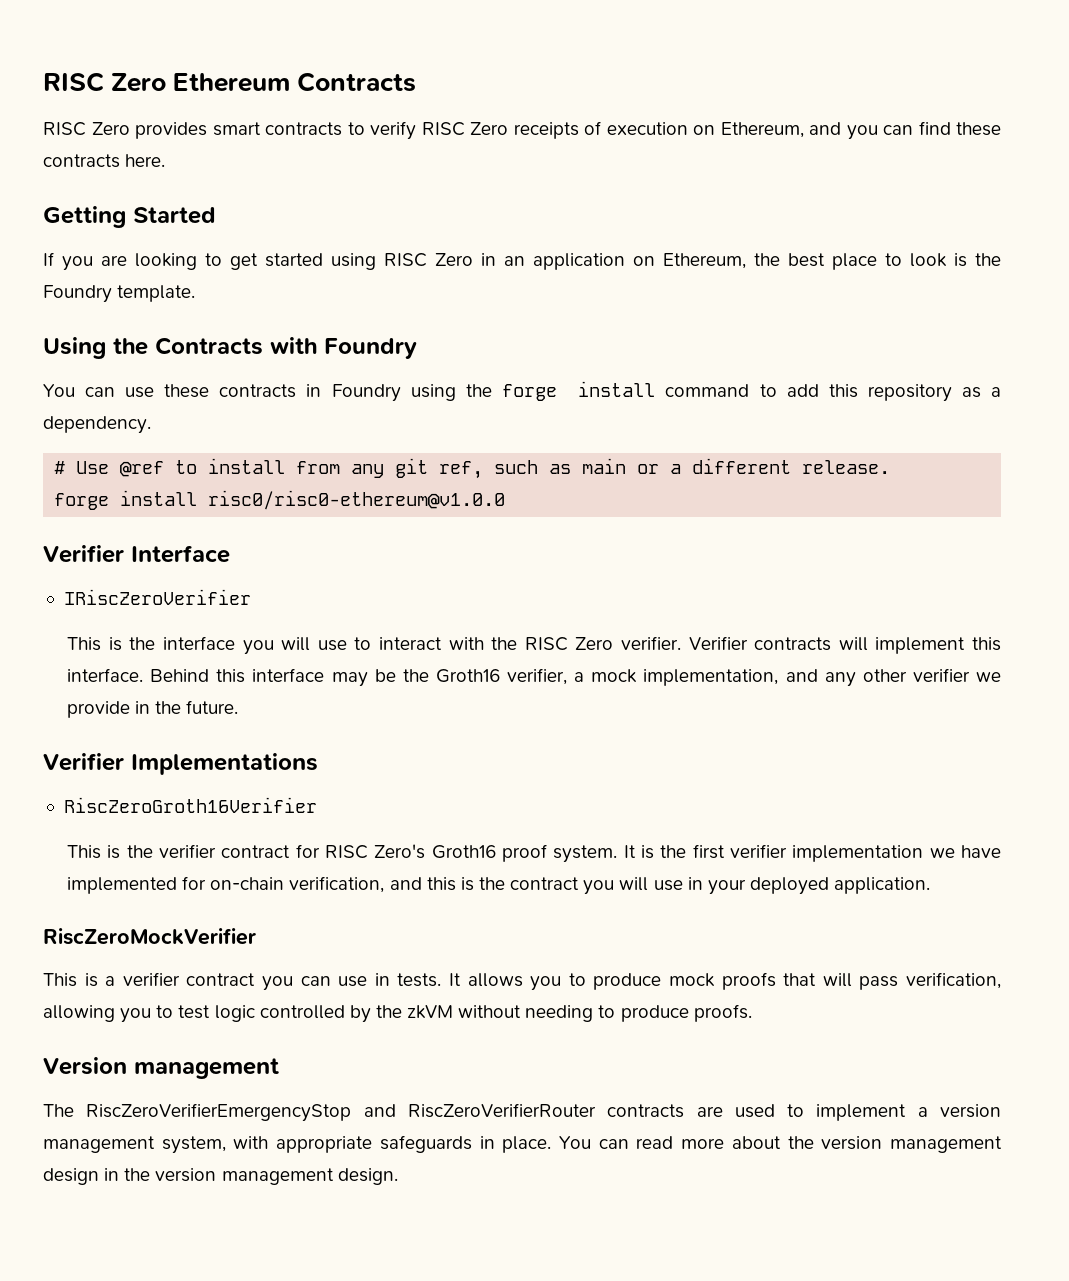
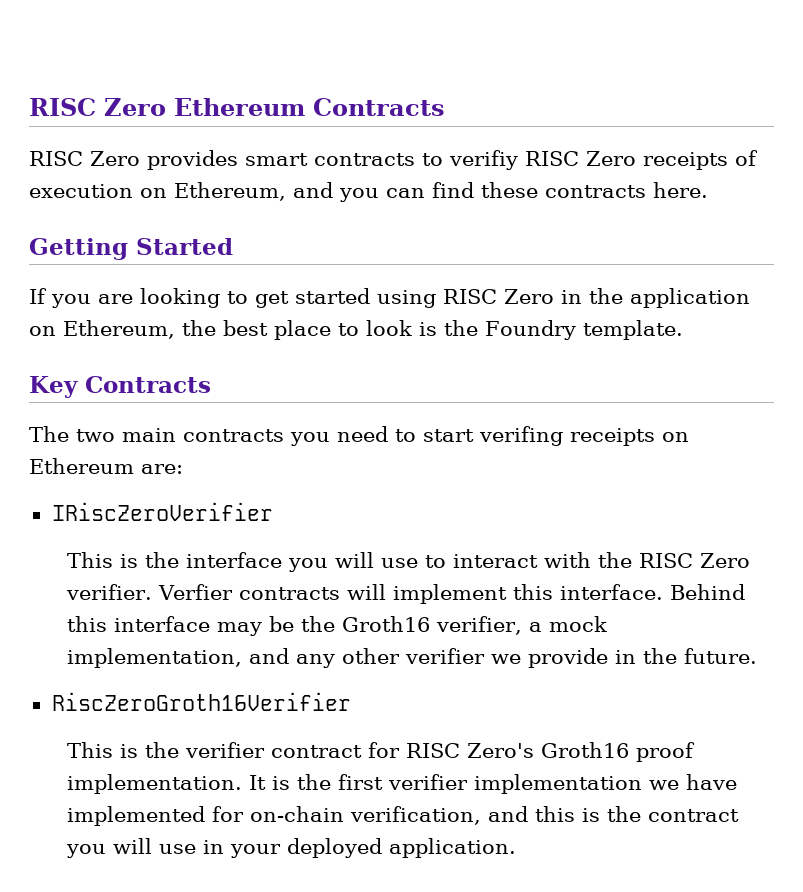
[370,121,416,140] verify -> [449,150,518,170] verifiy
[504,256,525,266] an -> [589,288,623,304] the
[43,337,417,359] [43,381,1002,402] [43,416,151,434] [54,458,891,479] [54,490,506,510] [43,545,230,563] Using the Contracts with Foundry // You can use these contracts in Foundry using the forge install command to add this repository as a dependency. // # Use @ref to install from any git ref, such as main or a different release. // forge install risc0/risc0-ethereum@v1.0.0 // Verifier Interface -> [29,376,211,398] [29,426,689,446] [29,458,183,474] Key Contracts // The two main contracts you need to start verifing receipts on Ethereum are:
[688,636,748,650] Verifier -> [157,584,234,600] Verfier
[43,753,318,775] // Verifier Implementations -> (757, 656) none
[553,845,618,863] system. -> [66,774,242,794] implementation.
[43,928,256,945] [43,972,1002,991] [43,1004,752,1023] [43,1057,279,1079] [43,1103,1001,1122] [43,1135,1002,1154] [43,1168,398,1185] // RiscZeroMockVerifier // This is a verifier contract you can use in tests. It allows you to produce mock proofs that will pass verification, allowing you to test logic controlled by the zkVM without needing to produce proofs. // Version management // The RiscZeroVerifierEmergencyStop and RiscZeroVerifierRouter contracts are used to implement a version management system, with appropriate safeguards in place. You can read more about the version management design in the version management design. -> (516, 848) none

